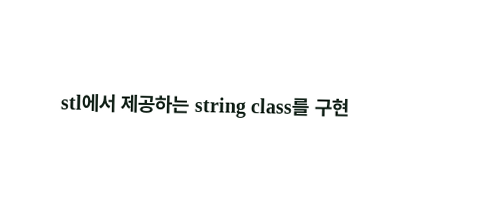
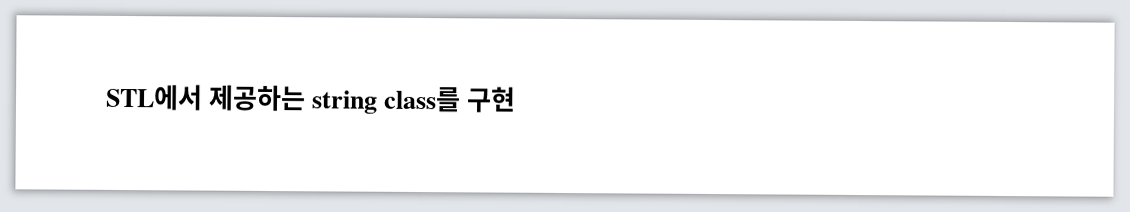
[60,93,117,113] stl에서 -> [105,83,203,111] STL에서

